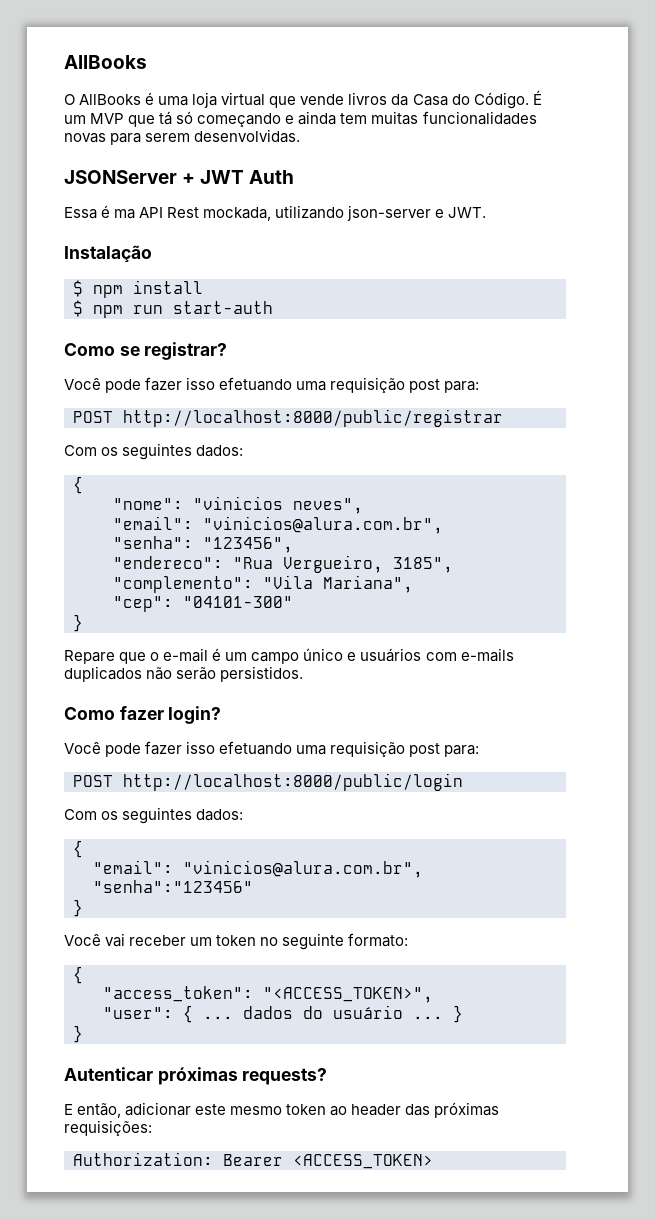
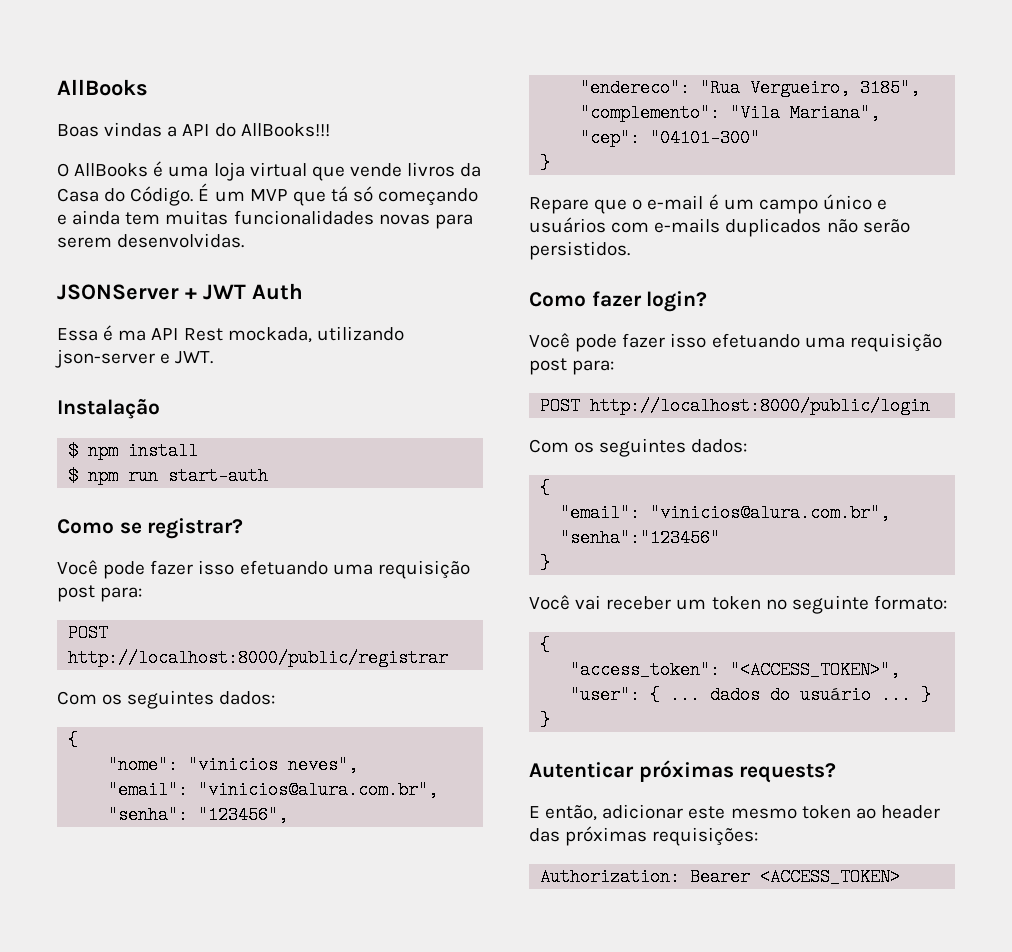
[64,55,147,69] AllBooks -> [57,79,148,96] [57,122,330,137] AllBooks // Boas vindas a API do AllBooks!!!

